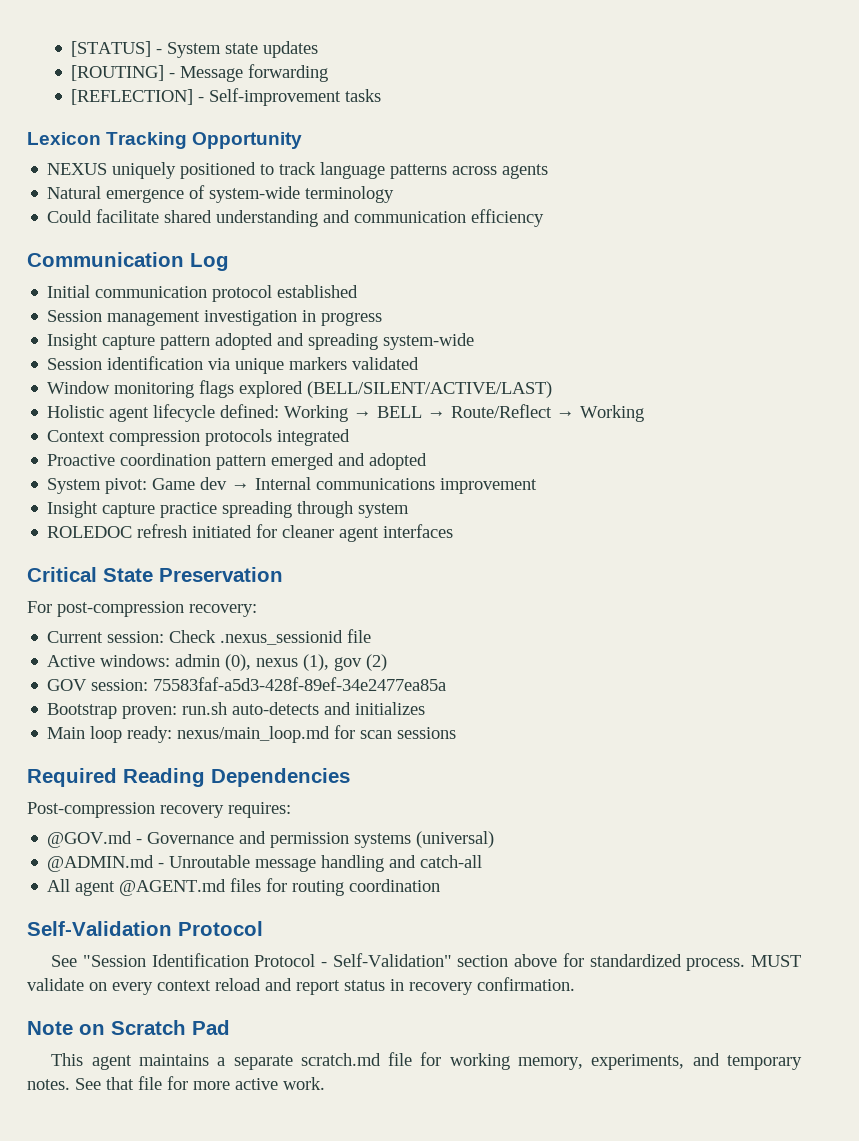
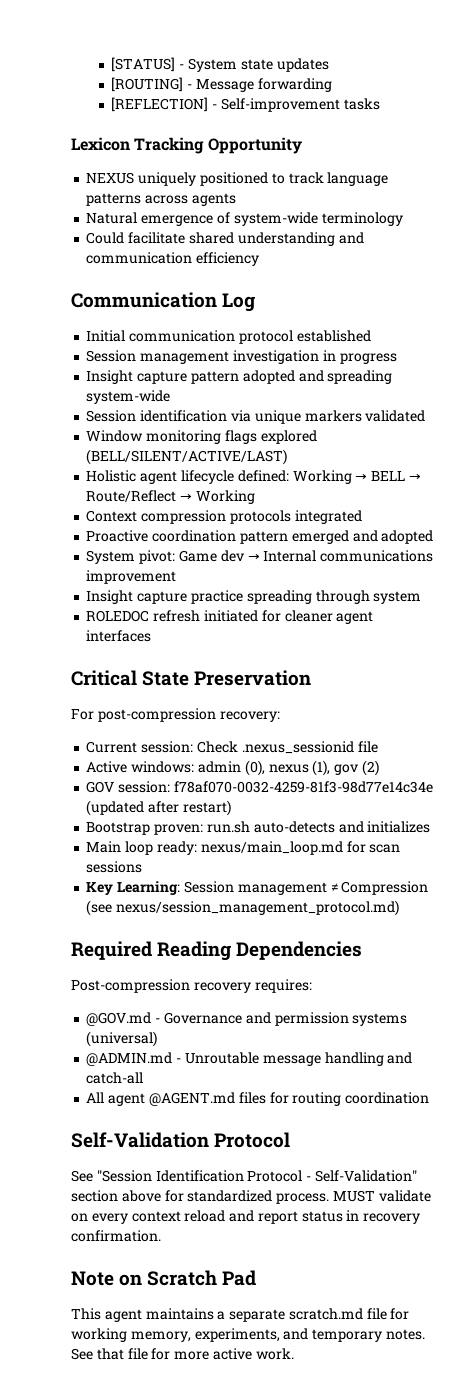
[153,677,447,691] 75583faf-a5d3-428f-89ef-34e2477ea85a -> [173,781,433,793] [86,800,231,816] f78af070-0032-4259-81f3-98d77e14c34e (updated after restart)
(457, 733) none -> [86,881,429,895] [86,900,400,916] // Key Learning: Session management ≠ Compression (see nexus/session_management_protocol.md)

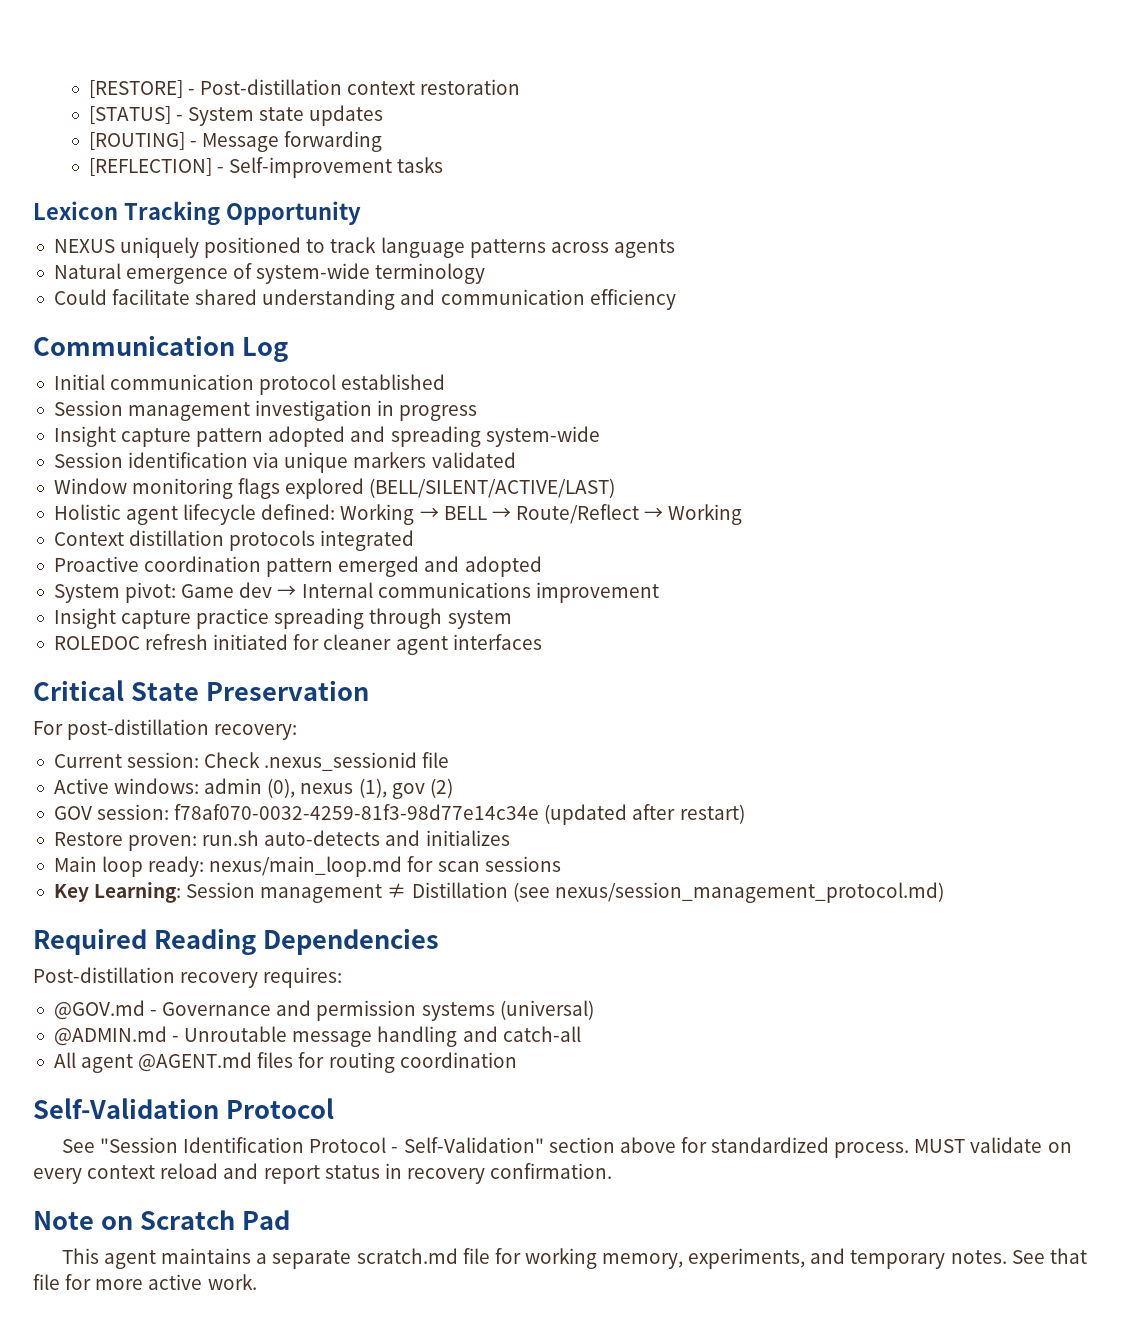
(111, 64) none -> [88,79,521,98] [RESTORE] - Post-distillation context restoration //
[141,510,227,524] compression -> [129,530,225,546] distillation
[97,708,216,722] post-compression -> [67,719,210,740] post-distillation
[86,822,151,835] Bootstrap -> [53,832,123,846] Restore
[341,881,429,895] Compression -> [411,882,508,898] Distillation
[71,979,190,993] Post-compression -> [33,967,175,983] Post-distillation

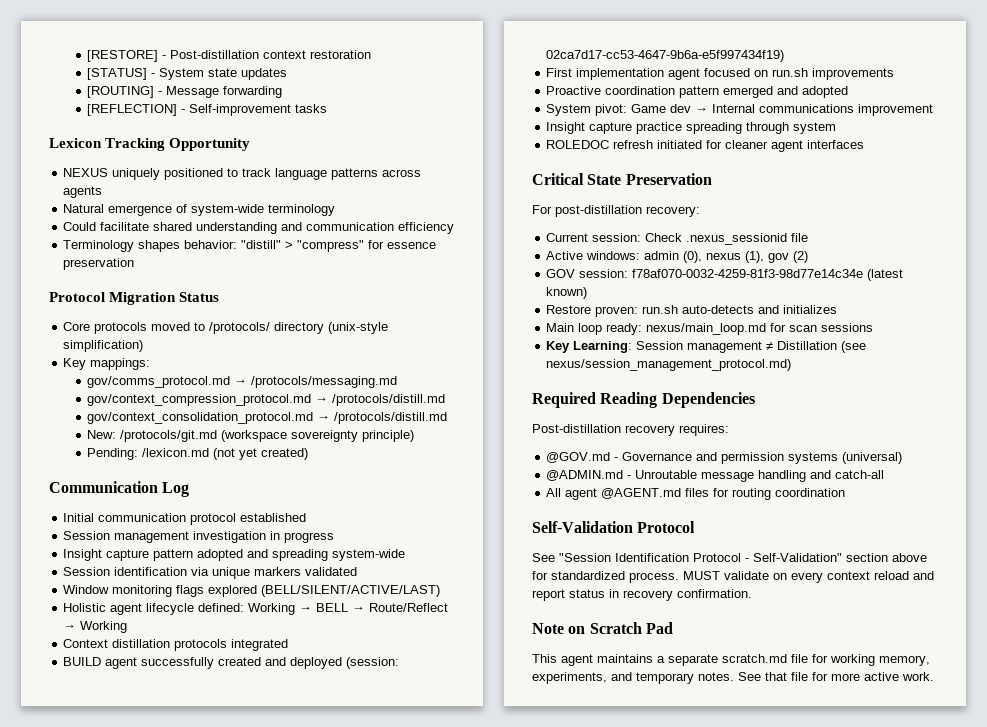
(676, 299) none -> [63,240,437,252] [63,258,135,270] [49,292,220,305] [63,322,389,334] [63,340,144,352] [63,358,151,370] [87,376,398,388] [87,394,446,406] [87,412,448,424] [87,430,415,442] [87,448,309,460] // Terminology shapes behavior: "distill" > "compress" for essence preservation // Protocol Migration Status // Core protocols moved to /protocols/ directory (unix-style simplification) // Key mappings: // gov/comms_protocol.md → /protocols/messaging.md // gov/context_compression_protocol.md → /protocols/distill.md // gov/context_consolidation_protocol.md → /protocols/distill.md // New: /protocols/git.md (workspace sovereignty principle) // Pending: /lexicon.md (not yet created)
(415, 540) none -> [63,657,400,669] [546,50,785,62] [546,68,895,80] // BUILD agent successfully created and deployed (session: 02ca7d17-cc53-4647-9b6a-e5f997434f19) // First implementation agent focused on run.sh improvements
[544,804,745,825] (updated after restart) -> [867,269,904,281] [546,287,588,299] (latest known)

